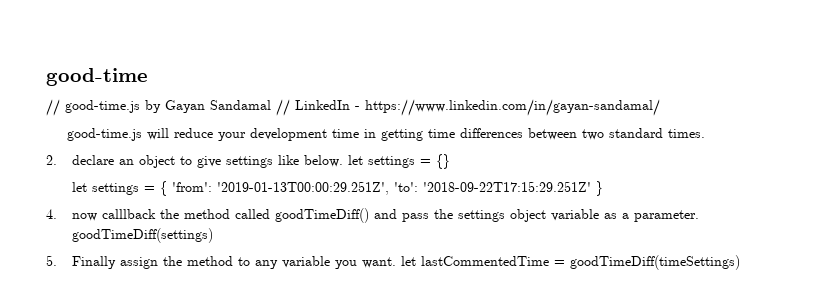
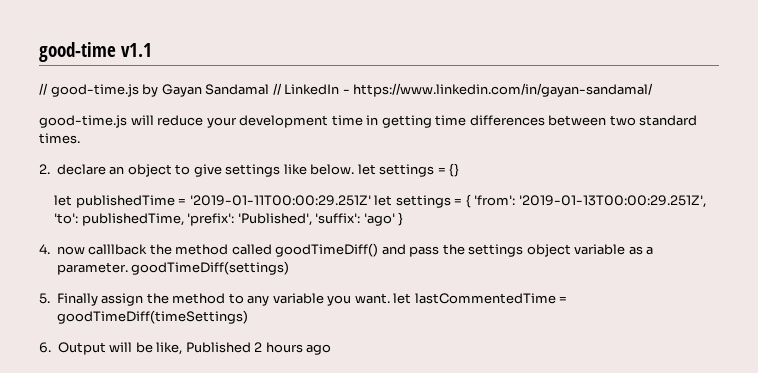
(148, 77) none -> [121,43,153,57] v1.1
(88, 187) none -> [75,195,393,208] publishedTime = '2019-01-11T00:00:29.251Z' let
[423,181,592,192] '2018-09-22T17:15:29.251Z' -> [81,213,395,226] publishedTime, 'prefix': 'Published', 'suffix': 'ago'
(741, 262) none -> [39,342,332,355] // 6. Output will be like, Published 2 hours ago

